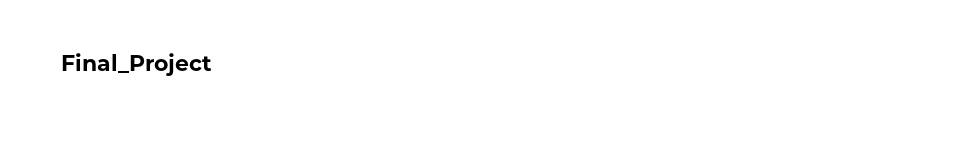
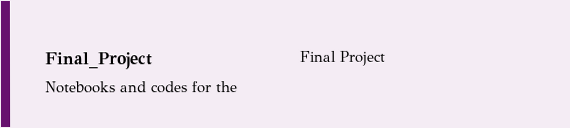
(212, 64) none -> [45,81,238,94] [299,50,386,66] // Notebooks and codes for the Final Project

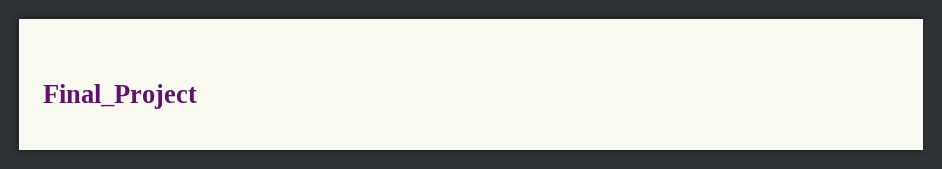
[45,81,238,94] [299,50,386,66] // Notebooks and codes for the Final Project -> (197, 96) none

